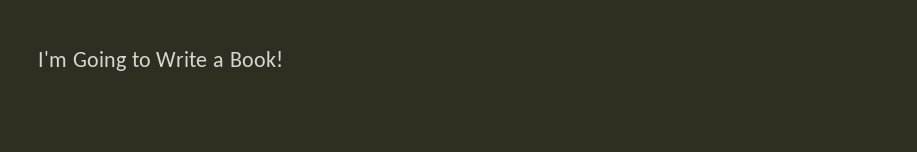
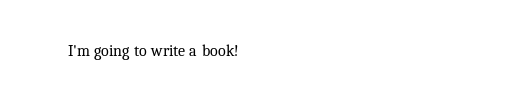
[72,51,284,71] Going to Write a Book! -> [94,44,239,60] going to write a book!

